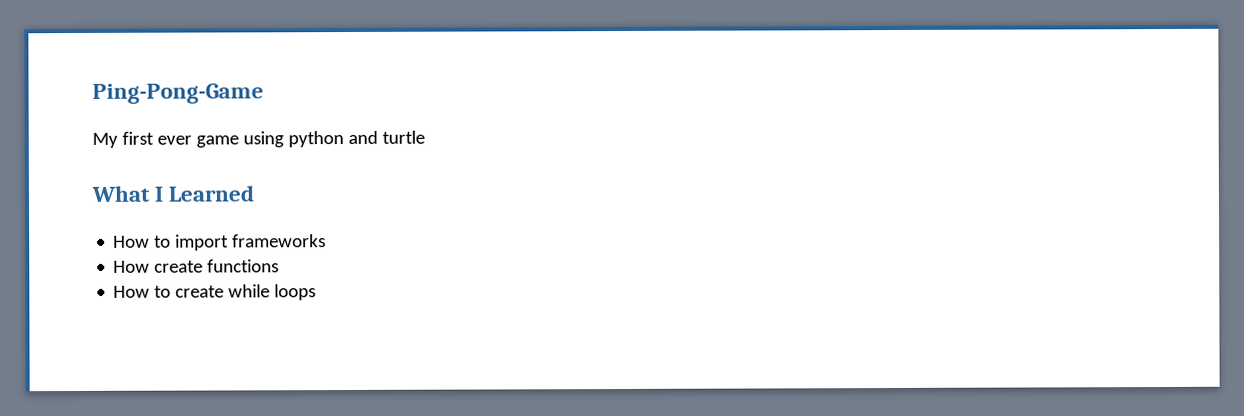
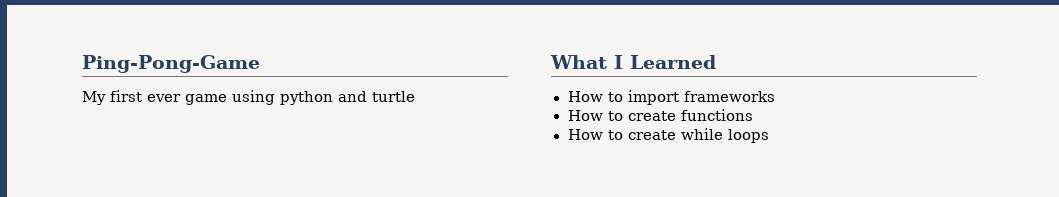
(151, 266) none -> [607,111,623,121] to

